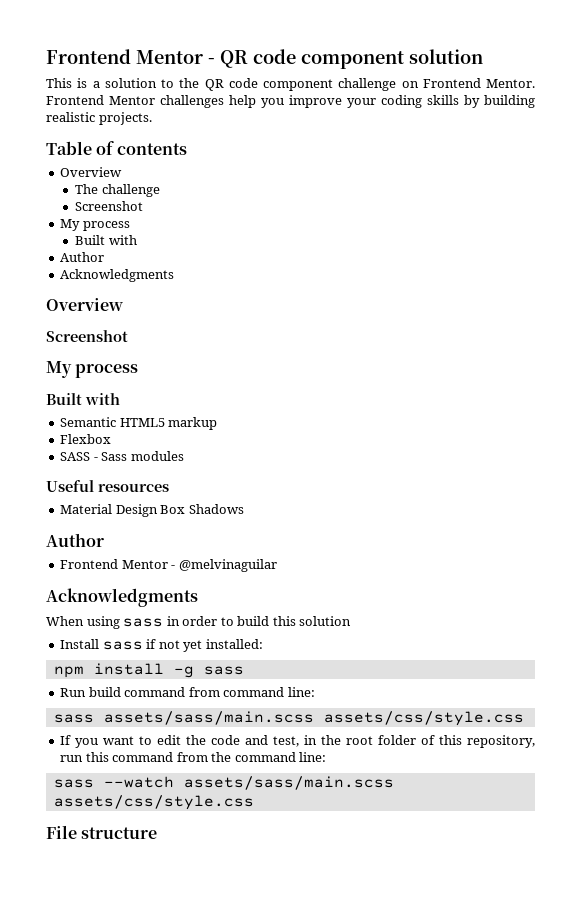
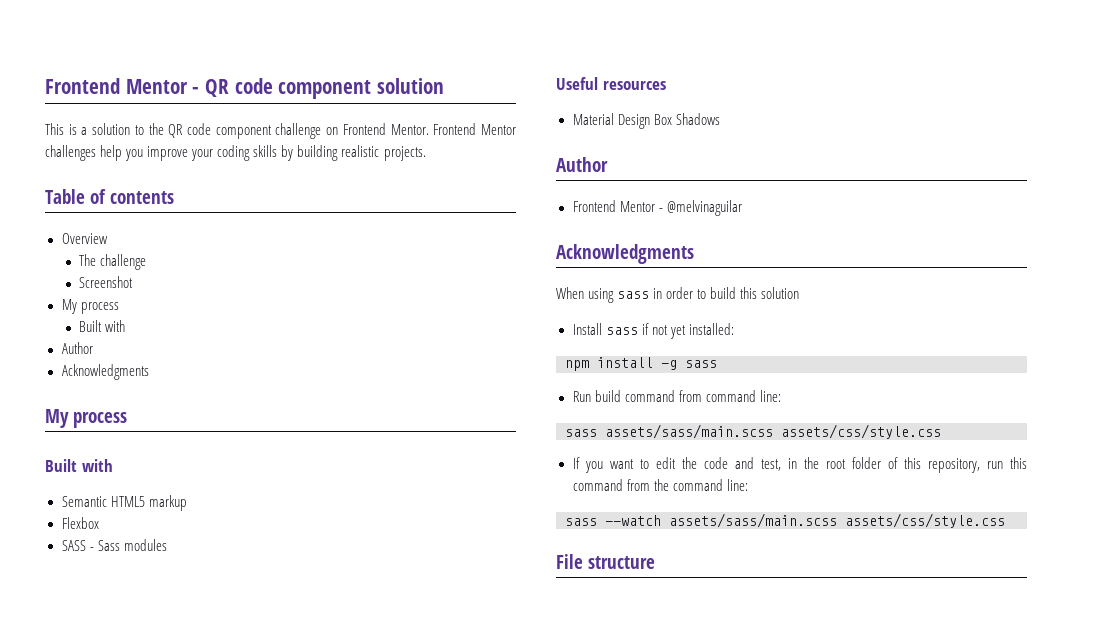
[46,298,123,311] [46,330,128,342] // Overview // Screenshot -> (149, 372) none

